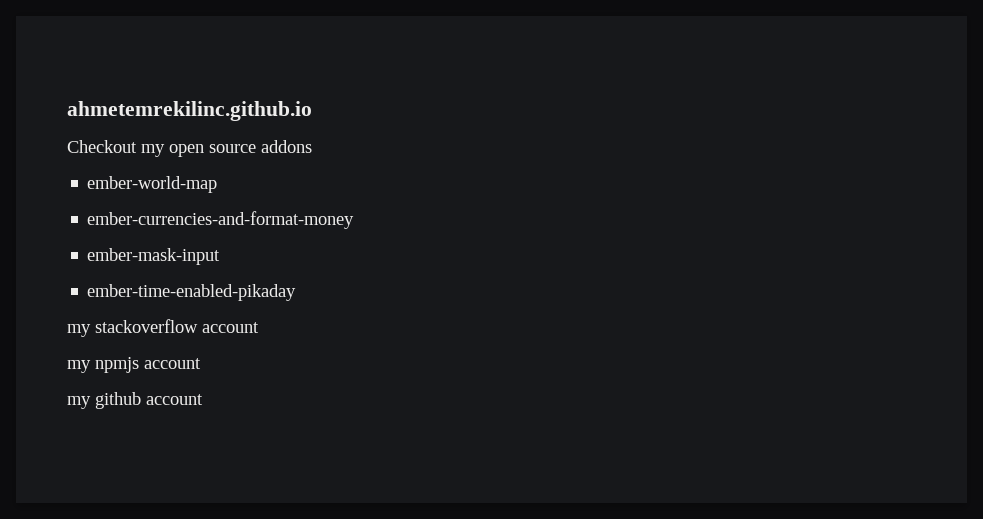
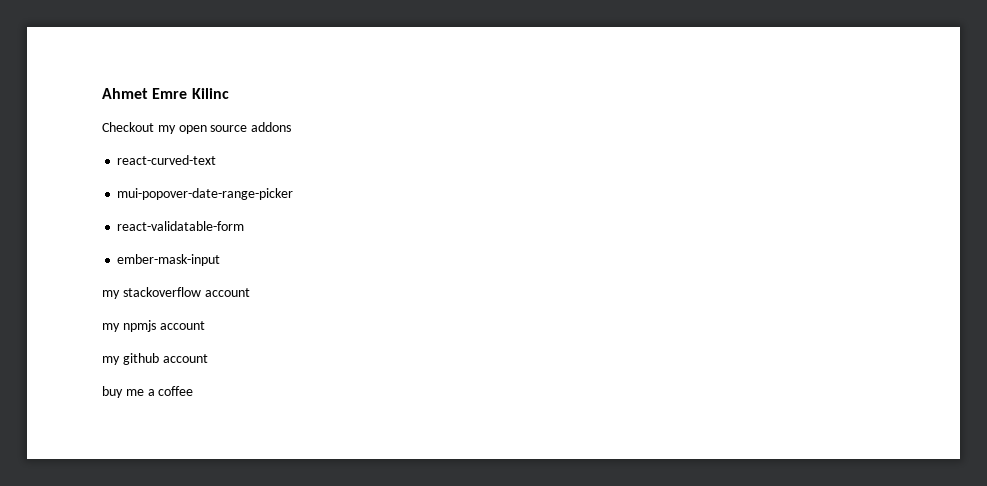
[67,101,312,121] ahmetemrekilinc.github.io -> [102,88,229,99] Ahmet Emre Kilinc
[87,176,218,193] [87,211,355,229] ember-world-map // ember-currencies-and-format-money -> [117,155,217,165] [117,188,294,200] [117,221,245,231] react-curved-text // mui-popover-date-range-picker // react-validatable-form
[87,284,297,301] // ember-time-enabled-pikaday -> (221, 260) none
(203, 399) none -> [102,386,194,398] // buy me a coffee

